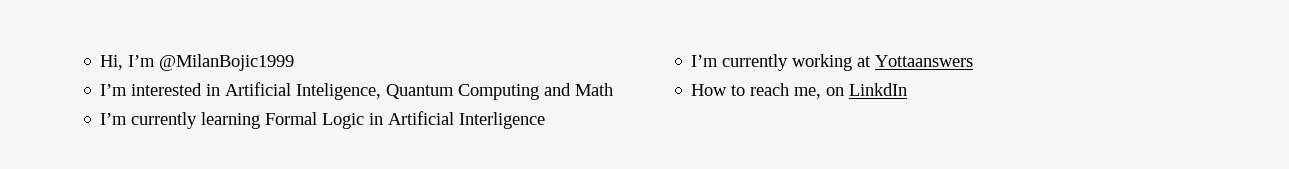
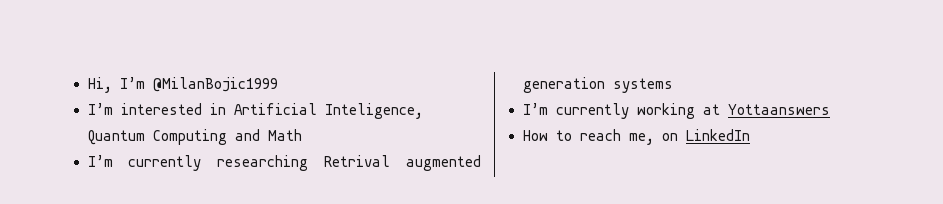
[201,111,546,129] learning Formal Logic in Artificial Interligence -> [217,155,481,171] [522,77,673,93] researching Retrival augmented generation systems
[849,83,908,96] LinkdIn -> [685,129,750,141] LinkedIn

